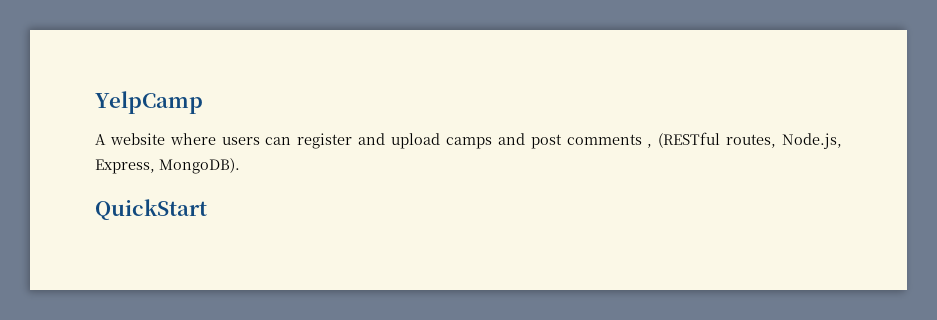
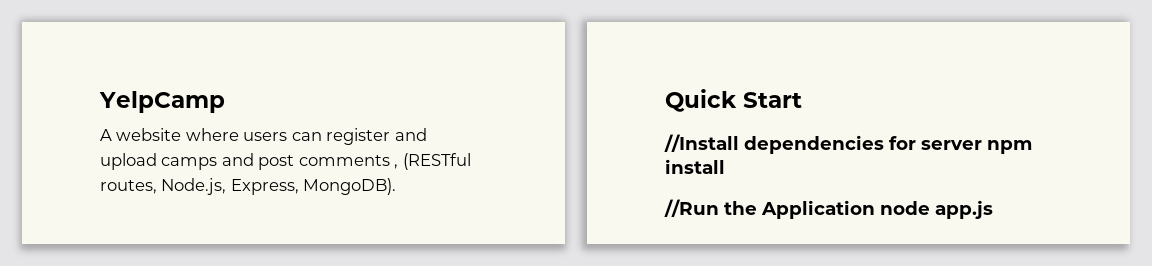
[95,199,207,220] QuickStart -> [665,89,802,112] [664,134,1032,154] [665,159,725,174] [664,199,993,219] Quick Start // //Install dependencies for server npm install // //Run the Application node app.js

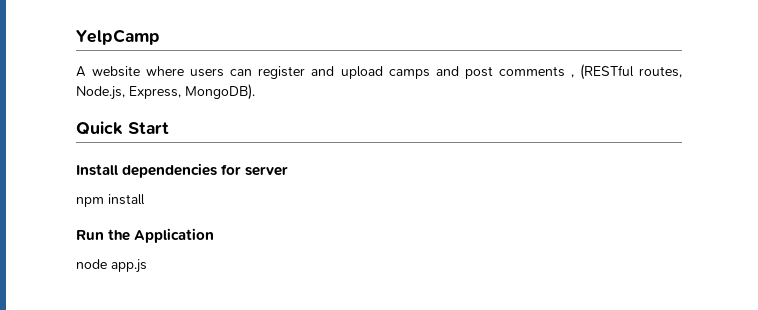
[664,134,739,152] //Install -> [76,164,118,176] Install
(982, 145) none -> (289, 171) //
[664,199,719,217] //Run -> [76,230,104,240] Run
(875, 209) none -> (215, 235) //

